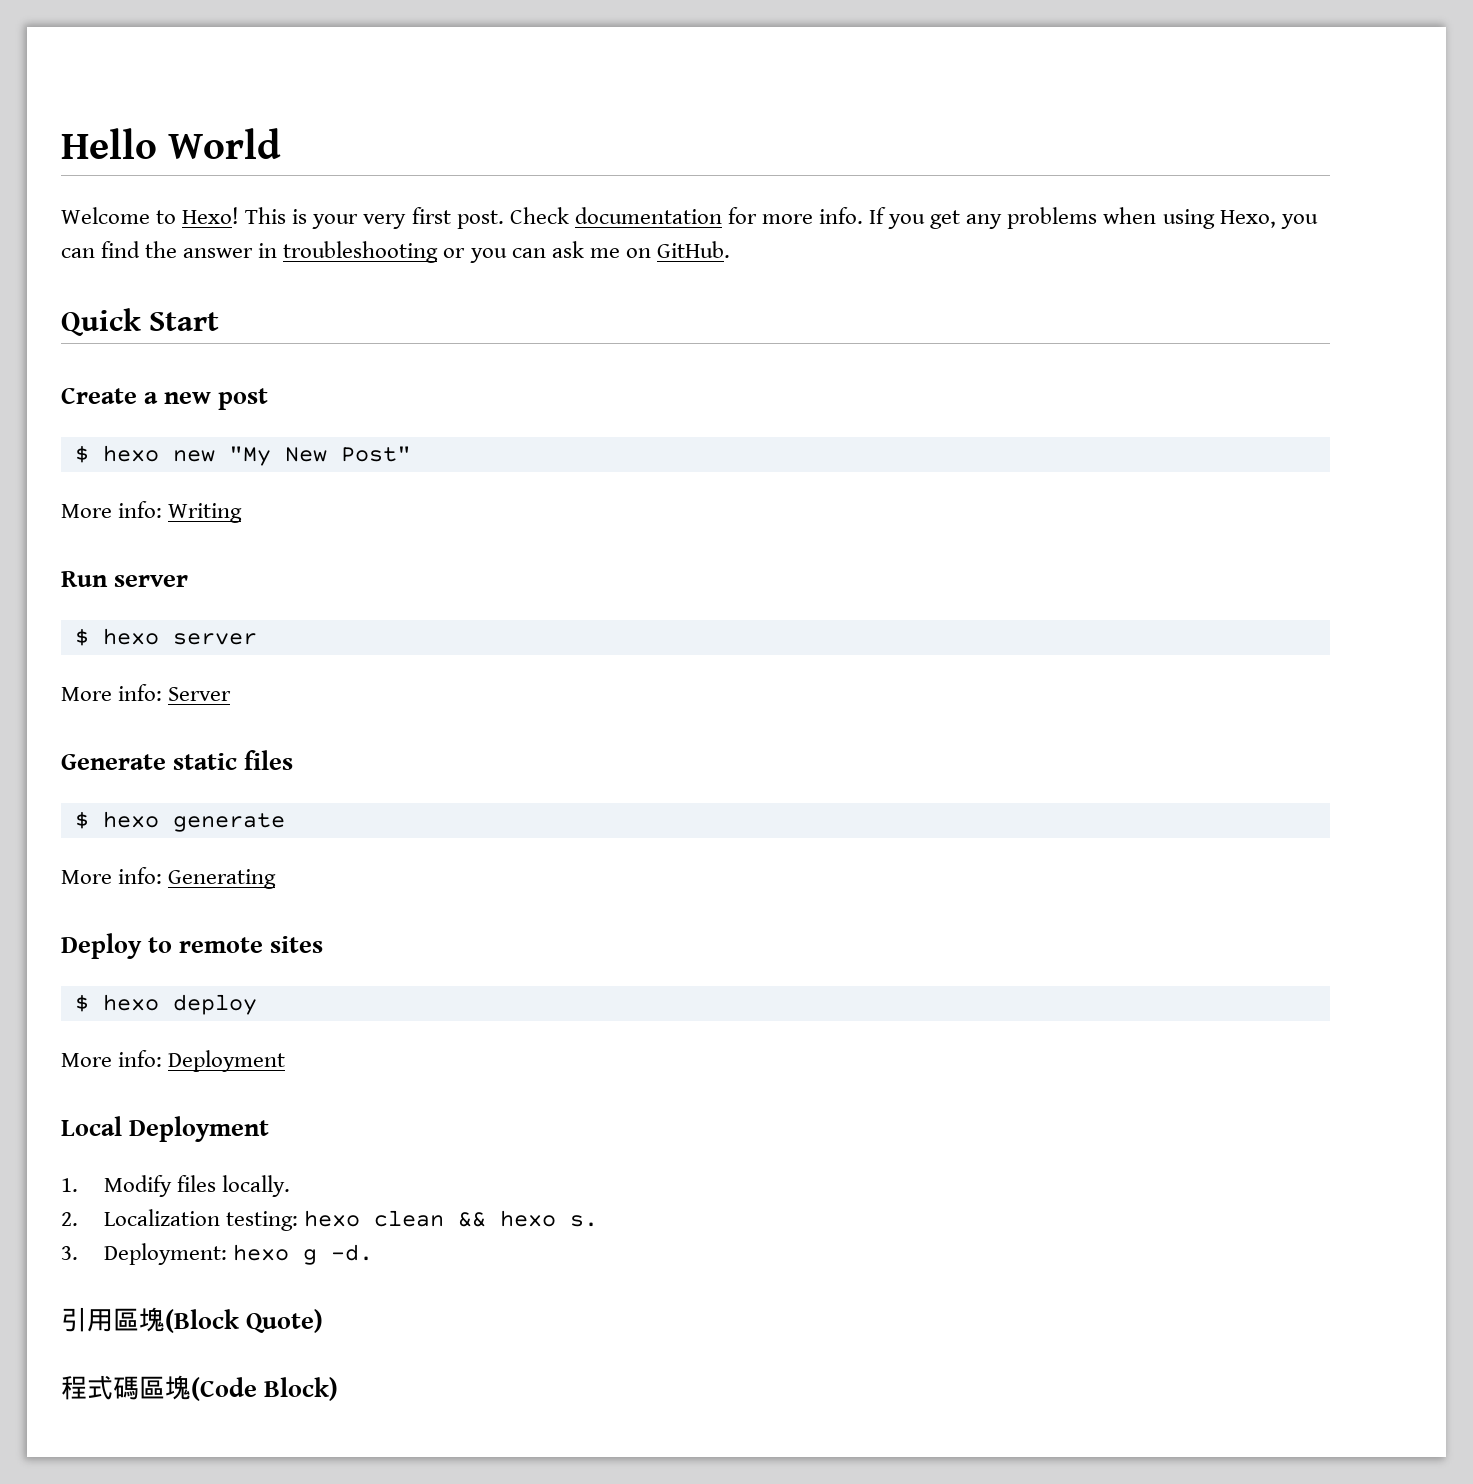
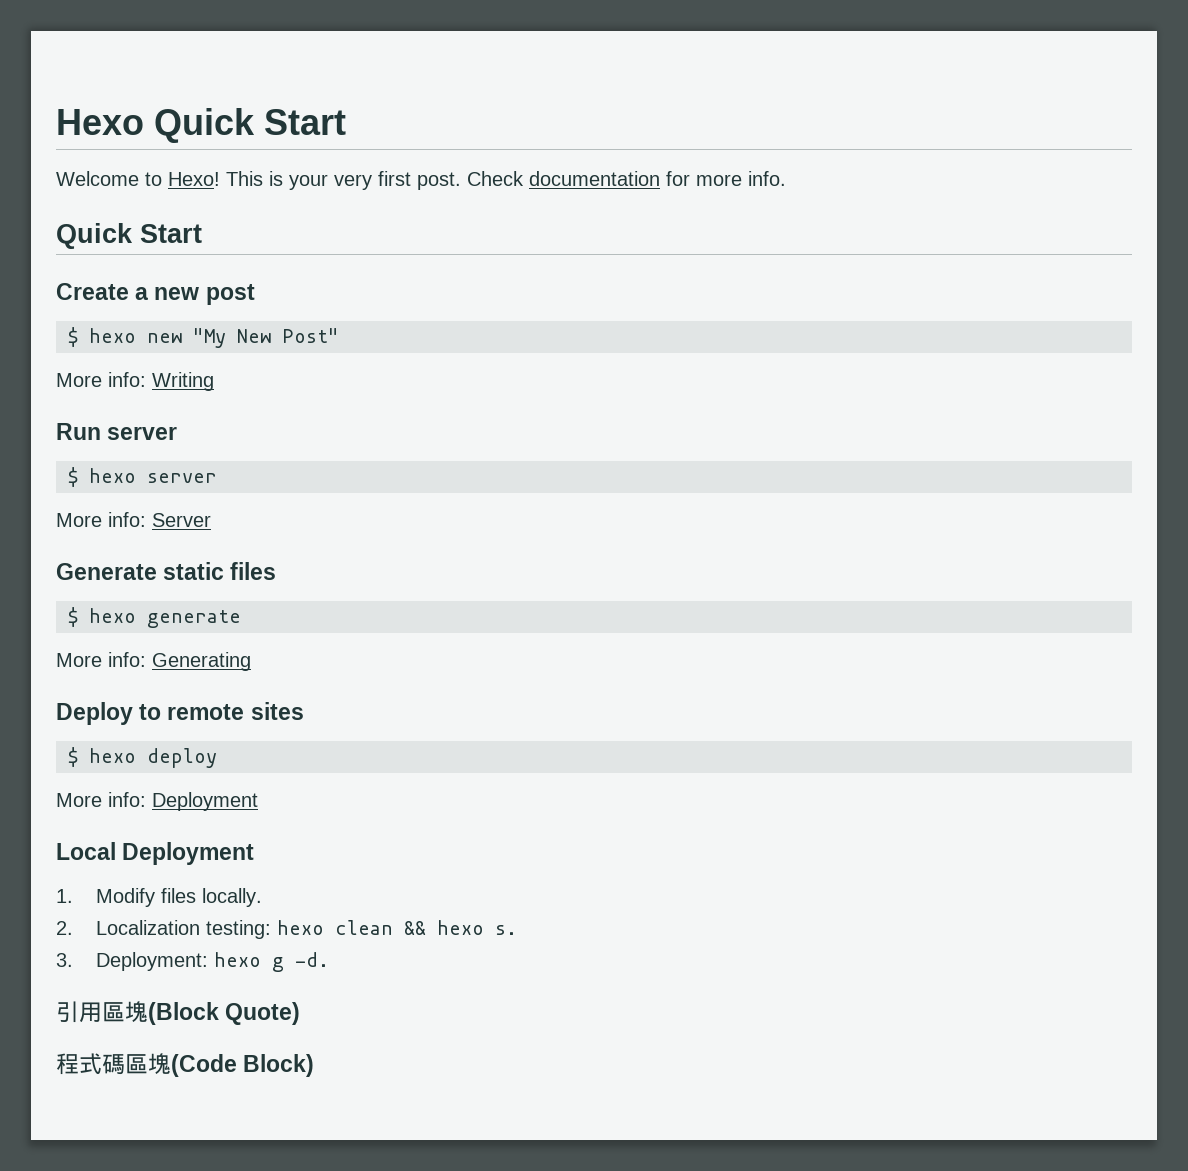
[61,128,281,159] Hello World -> [56,108,346,143] Hexo Quick Start
[869,207,1318,229] [61,241,730,263] If you get any problems when using Hexo, you can find the answer in troubleshooting or you can ask me on GitHub. -> (786, 178) none

